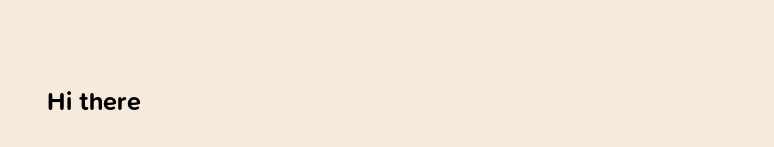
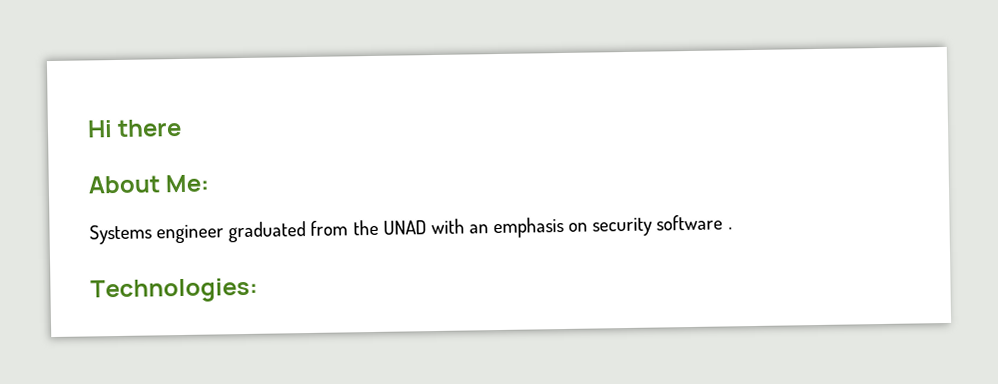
(141, 102) none -> [88,174,210,194] [89,214,732,245] [90,277,258,304] // About Me: // Systems engineer graduated from the UNAD with an emphasis on security software . // Technologies:

